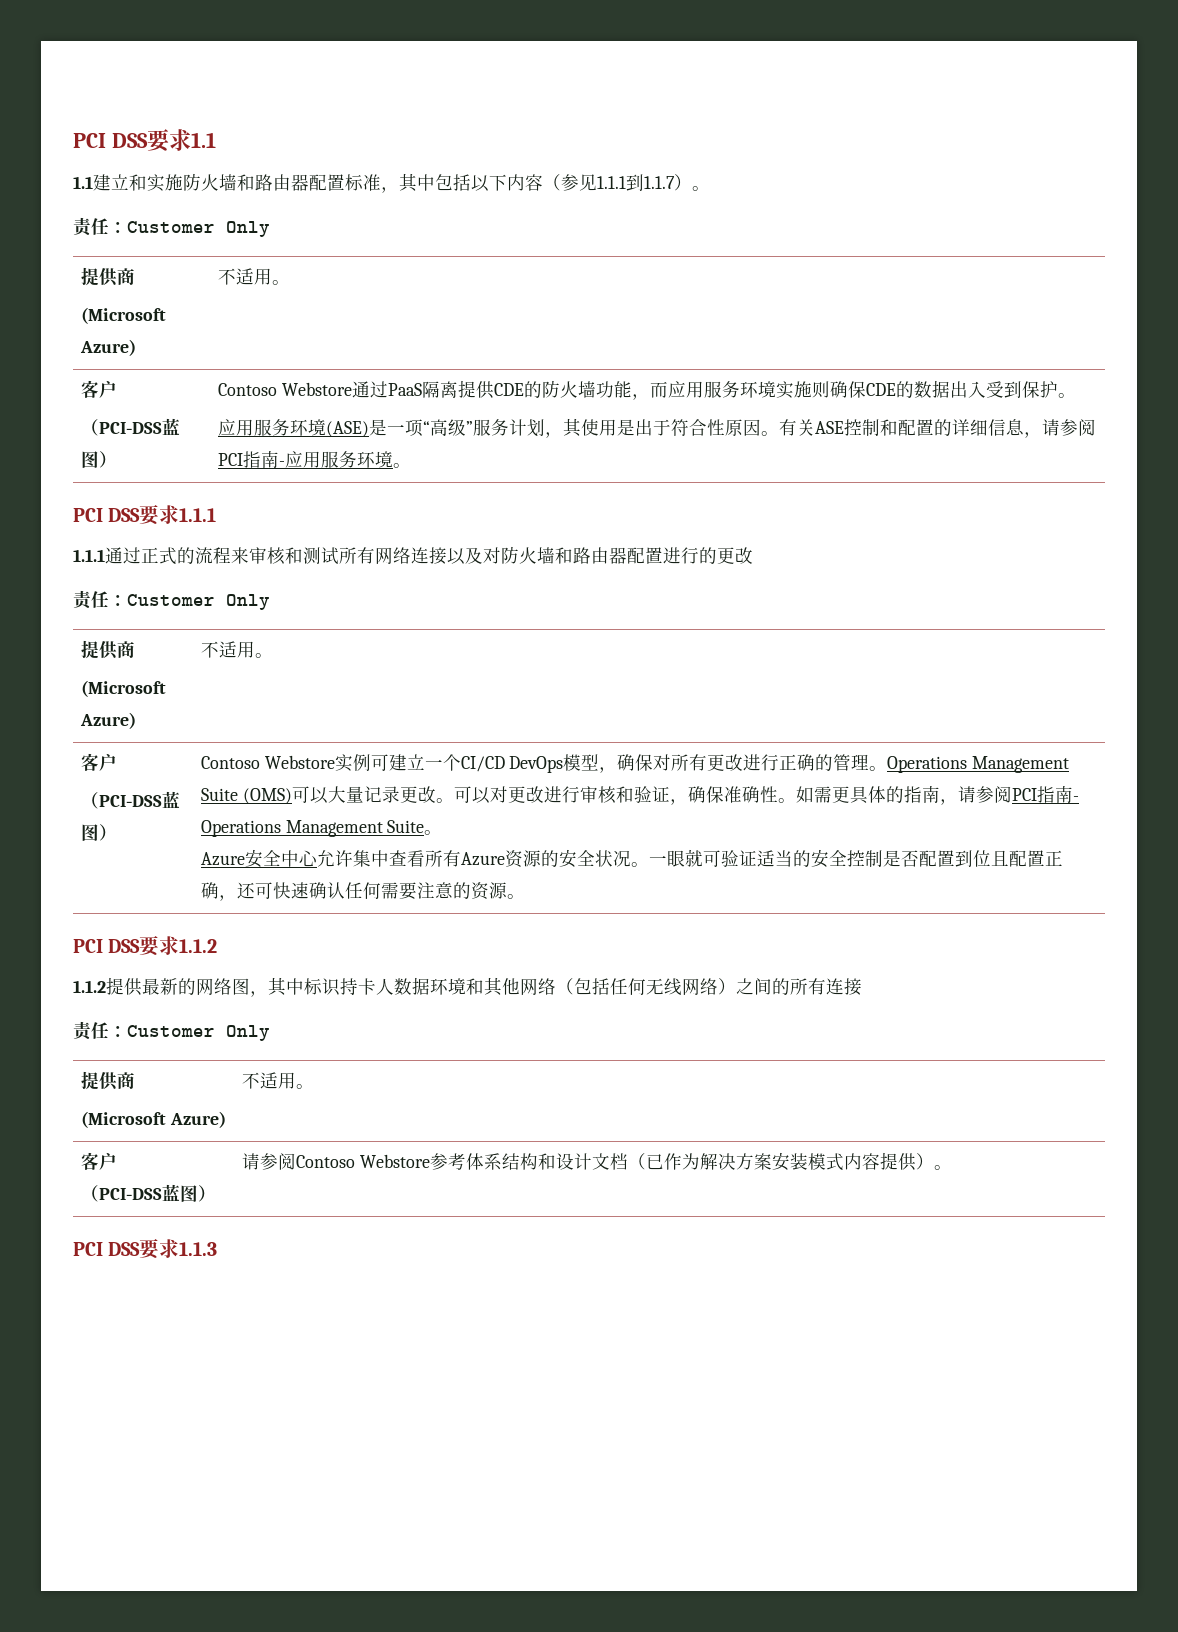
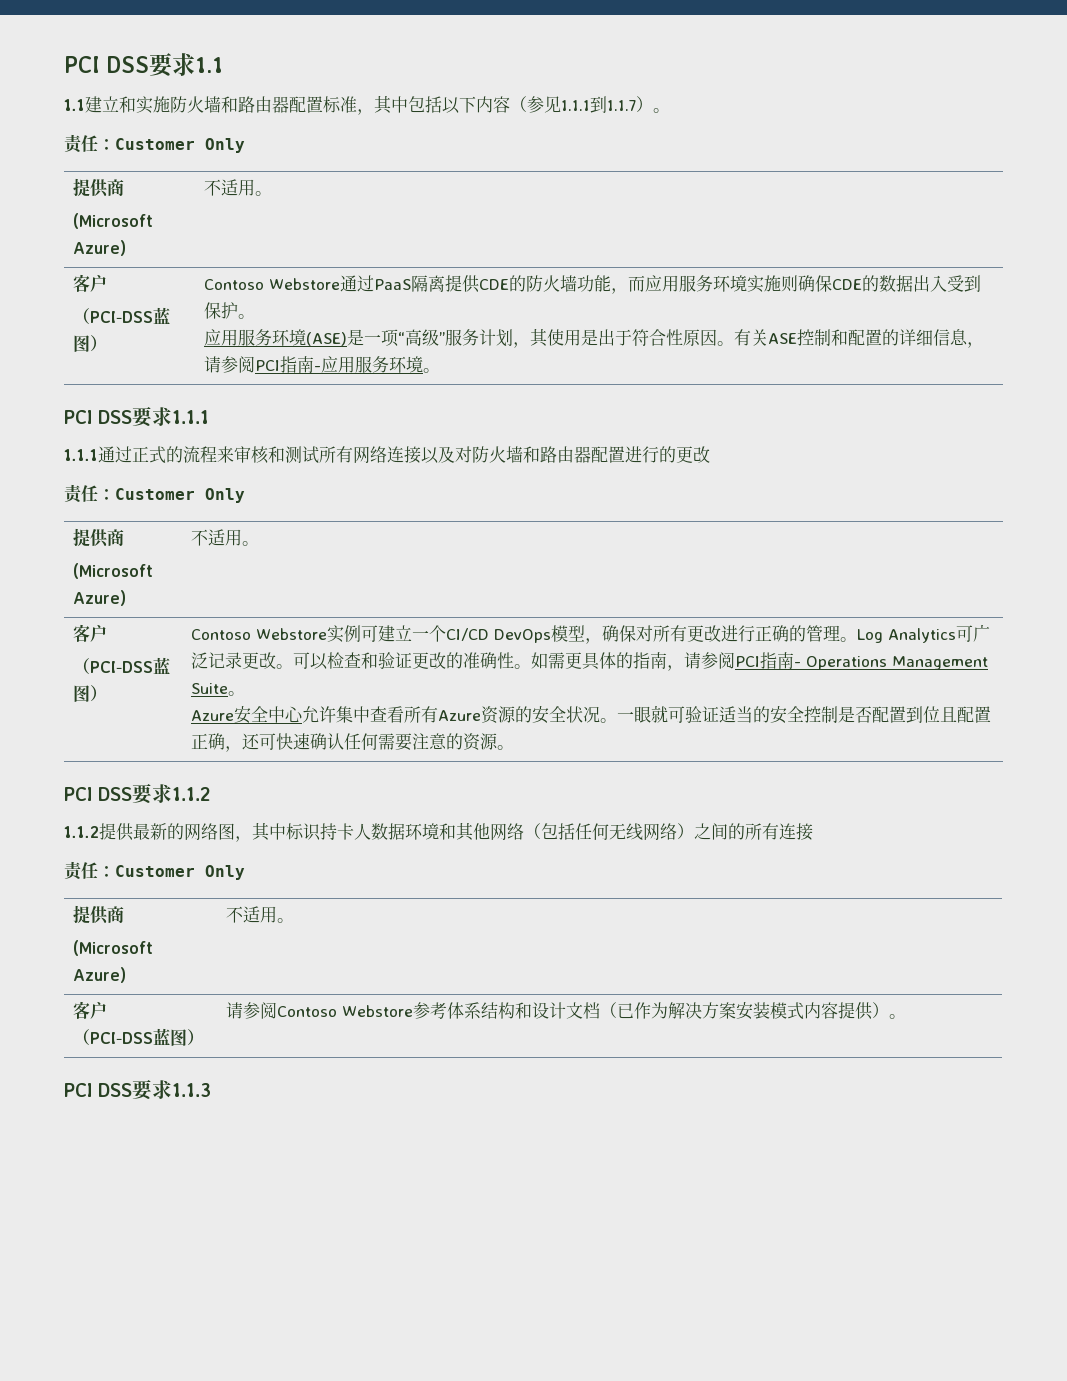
[887,756,1070,773] [200,786,724,805] Operations Management Suite (OMS)可以大量记录更改。可以对更改进行审核和验证，确保 -> [856,624,990,643] [190,652,463,670] Log Analytics可广泛记录更改。可以检查和验证更改的

